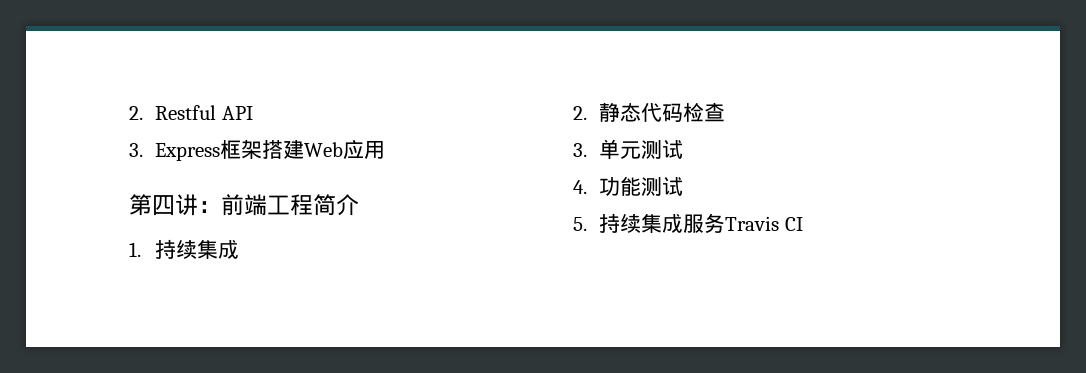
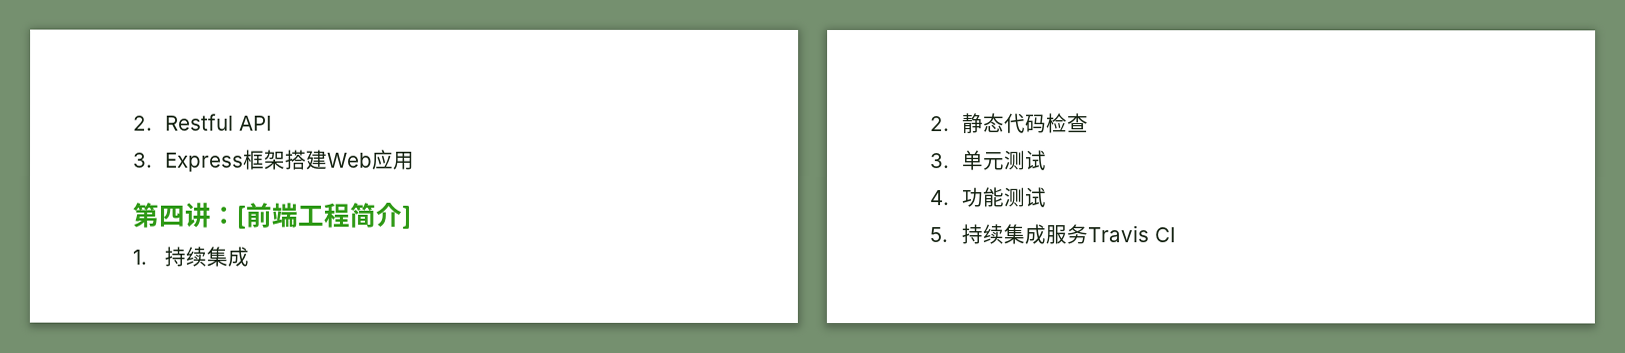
(221, 207) none -> [236,205,246,229] [
(359, 205) none -> [401,205,411,229] ]

